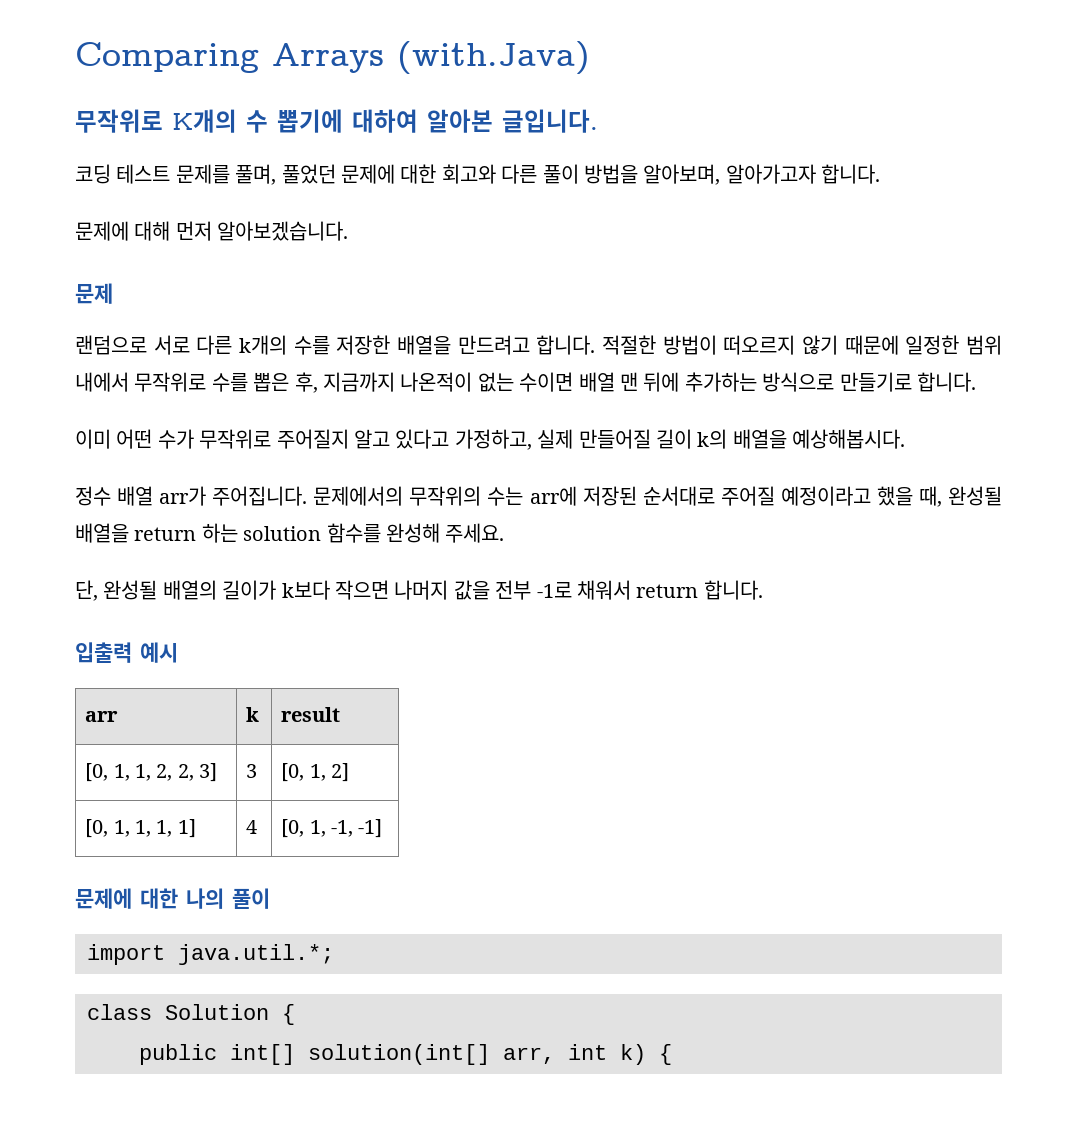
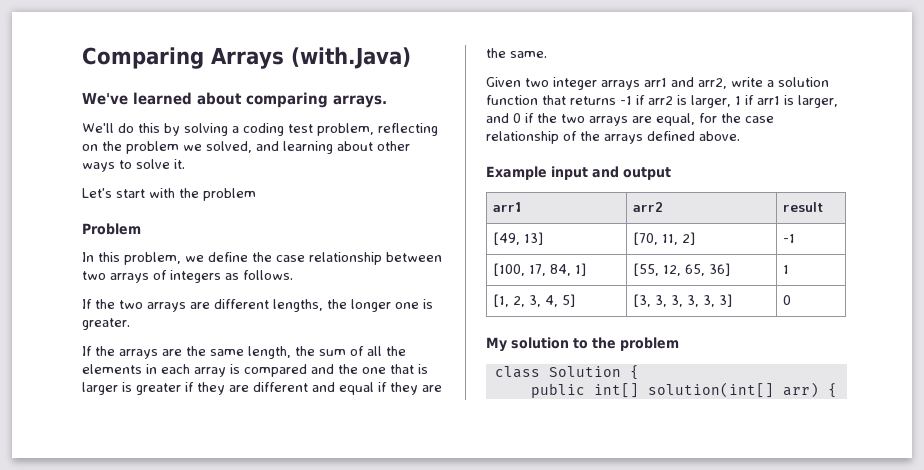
[75,109,598,133] [75,164,881,185] [75,221,349,241] [75,283,113,304] [75,335,1002,355] [75,372,976,393] [75,429,906,450] [75,486,1002,507] [75,523,505,543] [75,580,763,601] [75,642,178,663] [85,711,119,722] [246,707,260,722] [281,707,341,722] [85,763,218,782] [246,764,258,778] [281,763,350,782] [85,819,196,838] [246,820,258,834] [281,819,383,838] [75,888,270,909] [87,944,334,965] 무작위로 K개의 수 뽑기에 대하여 알아본 글입니다. // 코딩 테스트 문제를 풀며, 풀었던 문제에 대한 회고와 다른 풀이 방법을 알아보며, 알아가고자 합니다. // 문제에 대해 먼저 알아보겠습니다. // 문제 // 랜덤으로 서로 다른 k개의 수를 저장한 배열을 만드려고 합니다. 적절한 방법이 떠오르지 않기 때문에 일정한 범위 내에서 무작위로 수를 뽑은 후, 지금까지 나온적이 없는 수이면 배열 맨 뒤에 추가하는 방식으로 만들기로 합니다. // 이미 어떤 수가 무작위로 주어질지 알고 있다고 가정하고, 실제 만들어질 길이 k의 배열을 예상해봅시다. // 정수 배열 arr가 주어집니다. 문제에서의 무작위의 수는 arr에 저장된 순서대로 주어질 예정이라고 했을 때, 완성될 배열을 return 하는 solution 함수를 완성해 주세요. // 단, 완성될 배열의 길이가 k보다 작으면 나머지 값을 전부 -1로 채워서 return 합니다. // 입출력 예시 // arr | k | result // [0, 1, 1, 2, 2, 3] | 3 | [0, 1, 2] // [0, 1, 1, 1, 1] | 4 | [0, 1, -1, -1] // 문제에 대한 나의 풀이 // import java.util.*; -> [82,92,387,108] [82,123,438,136] [82,141,410,154] [82,159,185,172] [82,188,256,201] [82,223,141,235] [82,252,442,265] [82,270,293,283] [82,299,433,312] [82,318,130,330] [82,346,406,359] [82,364,428,377] [82,382,442,395] [486,48,547,58] [486,77,829,90] [486,95,838,108] [486,113,774,126] [486,131,740,144] [486,166,671,180] [493,202,522,212] [633,202,664,212] [783,202,824,212] [493,232,544,245] [633,232,696,245] [783,234,796,243] [493,263,587,276] [633,263,731,276] [783,265,790,274] [493,294,576,307] [633,294,733,307] [783,295,792,305] [486,337,679,352] We've learned about comparing arrays. // We'll do this by solving a coding test problem, reflecting on the problem we solved, and learning about other ways to solve it. // Let's start with the problem // Problem // In this problem, we define the case relationship between two arrays of integers as follows. // If the two arrays are different lengths, the longer one is greater. // If the arrays are the same length, the sum of all the elements in each array is compared and the one that is larger is greater if they are different and equal if they are the same. // Given two integer arrays arr1 and arr2, write a solution function that returns -1 if arr2 is larger, 1 if arr1 is larger, and 0 if the two arrays are equal, for the case relationship of the arrays defined above. // Example input and output // arr1 | arr2 | result // [49, 13] | [70, 11, 2] | -1 // [100, 17, 84, 1] | [55, 12, 65, 36] | 1 // [1, 2, 3, 4, 5] | [3, 3, 3, 3, 3, 3] | 0 // My solution to the problem
[503,1044,646,1065] arr, int k) -> [782,382,819,398] arr)

